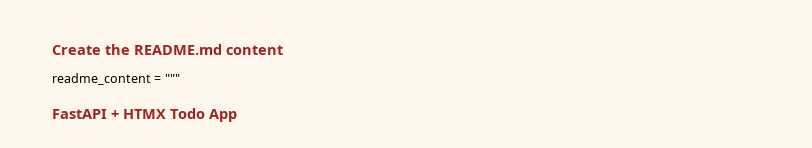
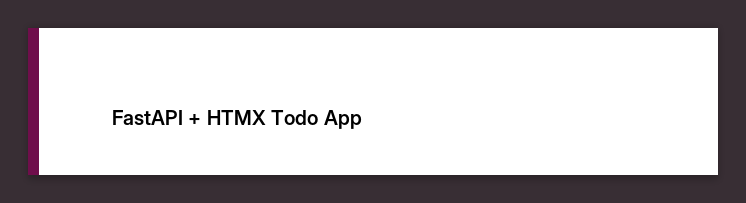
[52,44,283,55] [52,73,180,85] Create the README.md content // readme_content = """ // -> (112, 117) none

